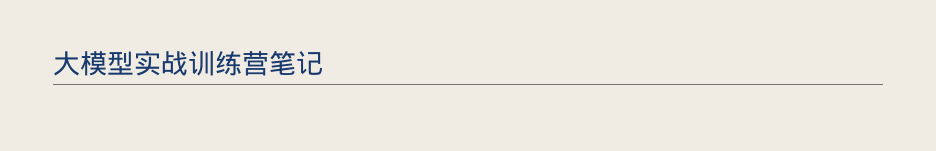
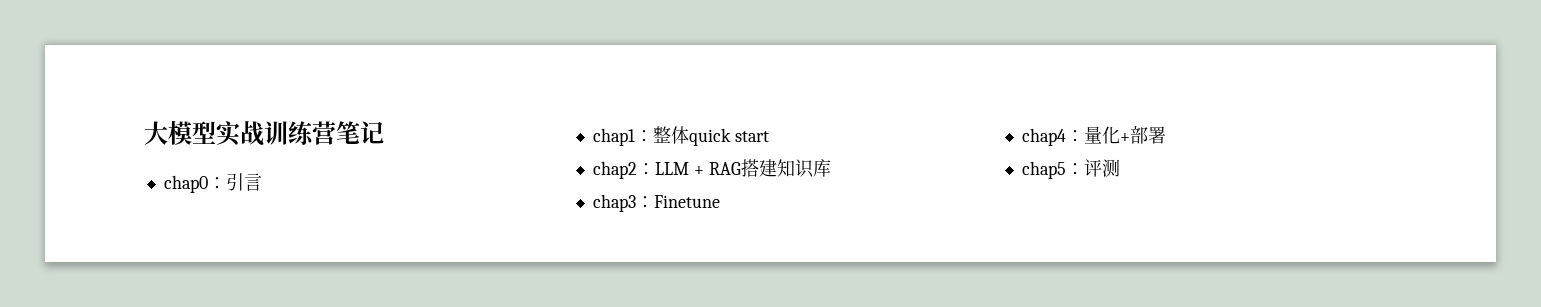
(323, 63) none -> [163,173,262,193] [592,126,769,146] [592,159,831,179] [592,194,720,212] [1021,126,1166,146] [1021,159,1120,179] // chap0：引言 // chap1：整体quick start // chap2：LLM + RAG搭建知识库 // chap3：Finetune // chap4：量化+部署 // chap5：评测

